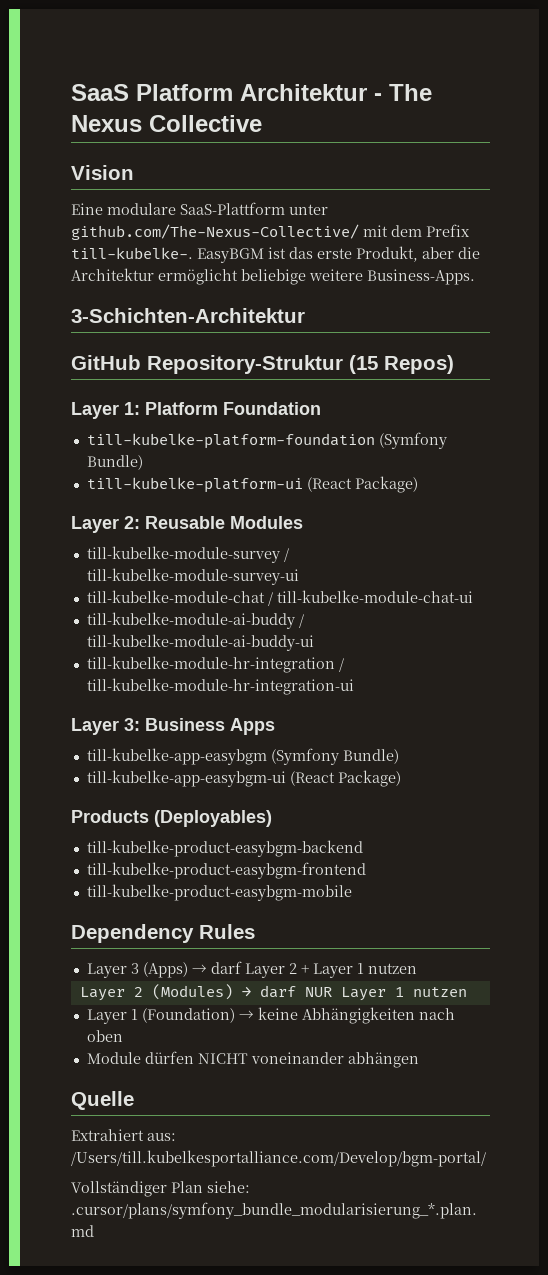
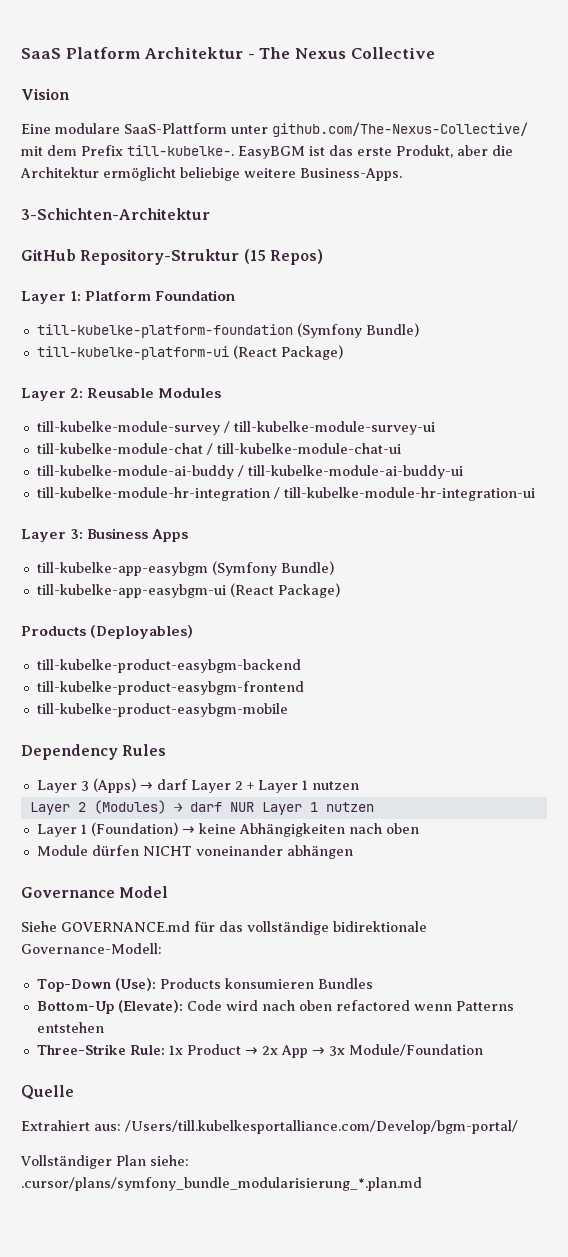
(419, 1060) none -> [21,886,169,898] [21,921,427,935] [21,943,162,954] [36,978,373,992] [36,1000,514,1014] [36,1022,104,1033] [36,1044,483,1058] // Governance Model // Siehe GOVERNANCE.md für das vollständige bidirektionale Governance-Modell: // Top-Down (Use): Products konsumieren Bundles // Bottom-Up (Elevate): Code wird nach oben refactored wenn Patterns entstehen // Three-Strike Rule: 1x Product → 2x App → 3x Module/Foundation

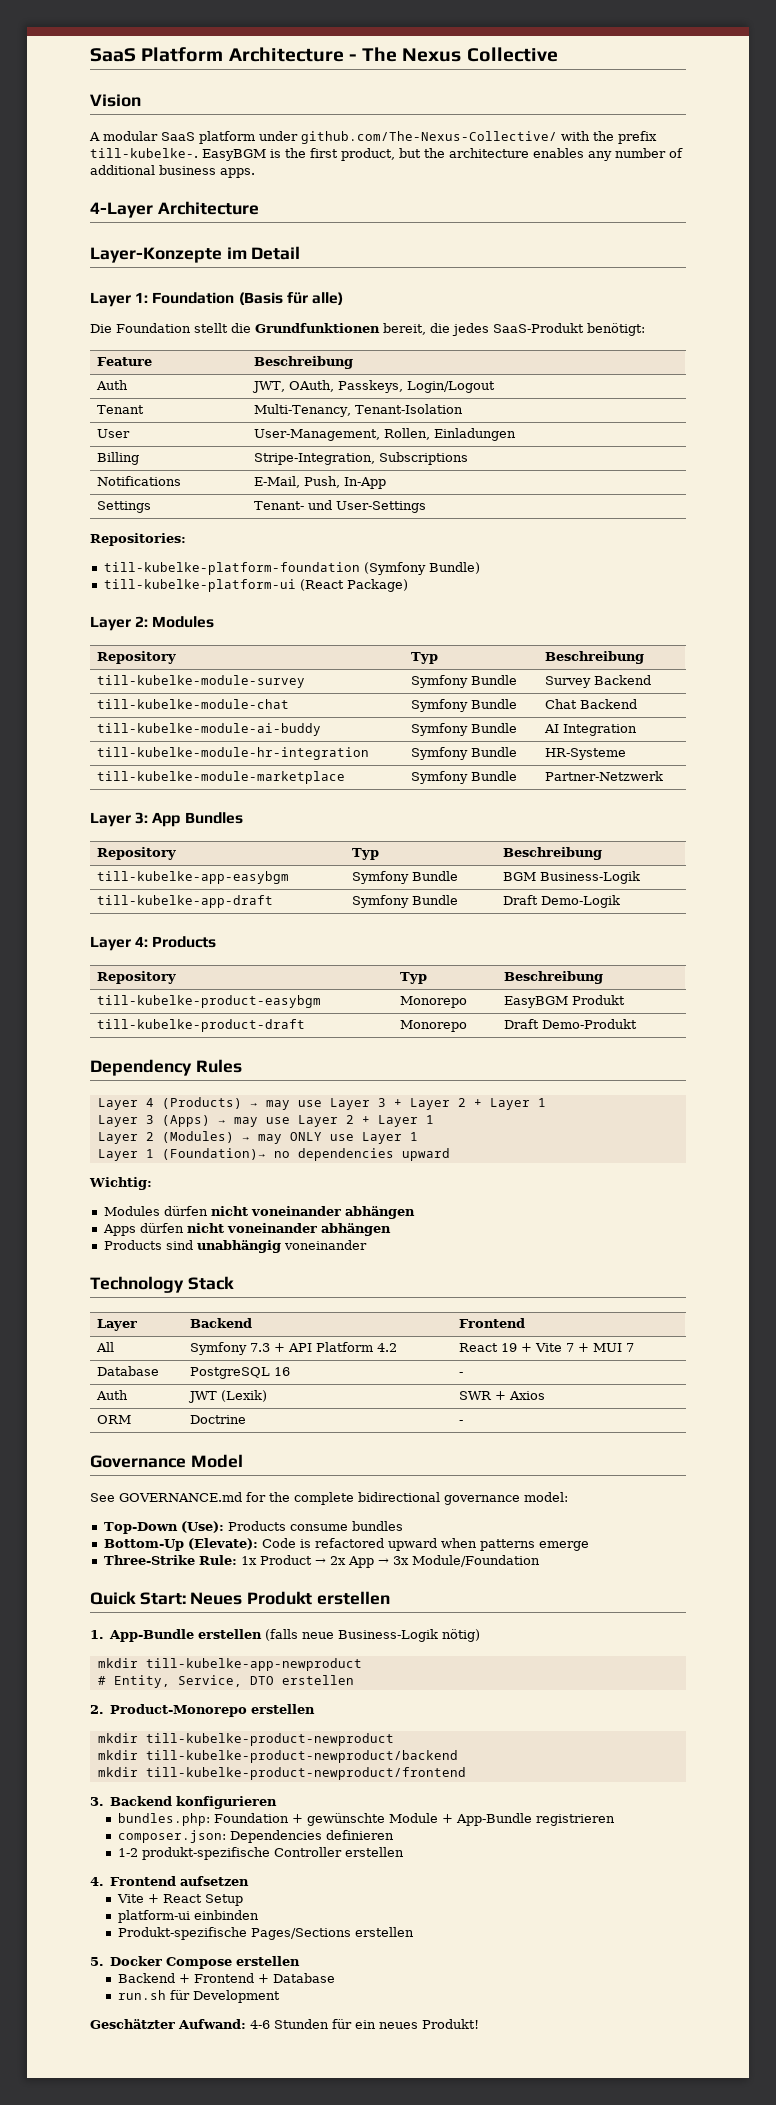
[144,47,244,59] Architektur -> [228,47,344,62] Architecture
[21,122,528,137] [21,145,513,159] [20,167,402,181] [21,208,210,220] [21,249,323,265] Eine modulare SaaS-Plattform unter github.com/The-Nexus-Collective/ mit dem Prefix till-kubelke-. EasyBGM ist das erste Produkt, aber die Architektur ermöglicht beliebige weitere Business-Apps. // 3-Schichten-Architektur // GitHub Repository-Struktur (15 Repos) -> [89,131,657,144] [90,148,683,161] [90,165,255,178] [90,201,259,218] [90,246,301,263] A modular SaaS platform under github.com/The-Nexus-Collective/ with the prefix till-kubelke-. EasyBGM is the first product, but the architecture enables any number of additional business apps. // 4-Layer Architecture // Layer-Konzepte im Detail
[85,290,236,301] Platform Foundation -> [152,292,343,305] [90,323,645,336] [97,357,153,366] [254,356,354,369] [96,380,129,390] [252,380,496,393] [97,405,145,414] [254,404,464,417] [97,429,131,438] [254,428,517,441] [97,452,140,465] [254,452,469,465] [97,476,182,486] [254,476,387,489] [97,501,152,513] [254,500,427,513] [90,533,186,546] Foundation (Basis für alle) // Die Foundation stellt die Grundfunktionen bereit, die jedes SaaS-Produkt benötigt: // Feature | Beschreibung // Auth | JWT, OAuth, Passkeys, Login/Logout // Tenant | Multi-Tenancy, Tenant-Isolation // User | User-Management, Rollen, Einladungen // Billing | Stripe-Integration, Subscriptions // Notifications | E-Mail, Push, In-App // Settings | Tenant- und User-Settings // Repositories:
[87,388,222,398] [36,421,435,435] [36,443,401,455] [36,465,463,479] [36,487,535,501] [21,528,189,542] [36,561,334,576] [36,583,340,598] [21,625,194,639] [36,659,301,673] [36,681,304,695] [36,703,288,717] [21,744,167,760] [36,778,359,793] Reusable Modules // till-kubelke-module-survey / till-kubelke-module-survey-ui // till-kubelke-module-chat / till-kubelke-module-chat-ui // till-kubelke-module-ai-buddy / till-kubelke-module-ai-buddy-ui // till-kubelke-module-hr-integration / till-kubelke-module-hr-integration-ui // Layer 3: Business Apps // till-kubelke-app-easybgm (Symfony Bundle) // till-kubelke-app-easybgm-ui (React Package) // Products (Deployables) // till-kubelke-product-easybgm-backend // till-kubelke-product-easybgm-frontend // till-kubelke-product-easybgm-mobile // Dependency Rules // Layer 3 (Apps) → darf Layer 2 + Layer 1 nutzen -> [152,616,215,628] [97,651,177,664] [411,652,439,664] [545,651,645,664] [97,675,306,688] [411,675,518,688] [545,675,652,688] [97,699,290,709] [411,699,518,712] [545,699,638,709] [97,723,322,736] [411,723,518,736] [544,724,638,736] [97,747,370,760] [411,747,518,760] [545,748,627,760] [97,771,346,784] [411,771,518,784] [545,771,664,781] [90,812,243,827] [97,847,177,860] [352,848,380,860] [503,847,603,860] [97,871,290,884] [352,871,459,884] [503,871,641,884] [97,895,274,908] [352,895,459,908] [503,895,621,908] [90,936,217,951] [97,971,177,984] [400,972,428,984] [504,971,604,984] [97,995,322,1008] [400,996,468,1008] [504,995,626,1008] [97,1019,306,1032] [400,1020,468,1032] [504,1019,638,1029] [90,1059,242,1076] [97,1097,546,1110] [97,1115,434,1127] Modules // Repository | Typ | Beschreibung // till-kubelke-module-survey | Symfony Bundle | Survey Backend // till-kubelke-module-chat | Symfony Bundle | Chat Backend // till-kubelke-module-ai-buddy | Symfony Bundle | AI Integration // till-kubelke-module-hr-integration | Symfony Bundle | HR-Systeme // till-kubelke-module-marketplace | Symfony Bundle | Partner-Netzwerk // Layer 3: App Bundles // Repository | Typ | Beschreibung // till-kubelke-app-easybgm | Symfony Bundle | BGM Business-Logik // till-kubelke-app-draft | Symfony Bundle | Draft Demo-Logik // Layer 4: Products // Repository | Typ | Beschreibung // till-kubelke-product-easybgm | Monorepo | EasyBGM Produkt // till-kubelke-product-draft | Monorepo | Draft Demo-Produkt // Dependency Rules // Layer 4 (Products) → may use Layer 3 + Layer 2 + Layer 1 // Layer 3 (Apps) → may use Layer 2 + Layer 1
[189,802,374,815] [36,822,419,837] [36,845,353,859] [21,886,169,898] [21,921,427,935] [21,943,162,954] darf NUR Layer 1 nutzen // Layer 1 (Foundation) → keine Abhängigkeiten nach oben // Module dürfen NICHT voneinander abhängen // Governance Model // Siehe GOVERNANCE.md für das vollständige bidirektionale Governance-Modell: -> [257,1132,418,1144] [97,1148,450,1161] [89,1177,152,1190] [103,1206,415,1219] [102,1223,391,1236] [103,1240,367,1253] [90,1276,234,1293] [97,1319,138,1331] [190,1318,253,1328] [459,1318,526,1328] [96,1342,115,1352] [190,1342,398,1355] [459,1343,635,1352] [97,1366,160,1376] [190,1367,291,1379] [459,1372,464,1376] [96,1390,129,1400] [188,1390,268,1403] [459,1391,546,1400] [97,1415,132,1424] [190,1415,247,1424] [459,1420,464,1424] [90,1454,243,1468] [90,1492,568,1505] may ONLY use Layer 1 // Layer 1 (Foundation)→ no dependencies upward // Wichtig: // Modules dürfen nicht voneinander abhängen // Apps dürfen nicht voneinander abhängen // Products sind unabhängig voneinander // Technology Stack // Layer | Backend | Frontend // All | Symfony 7.3 + API Platform 4.2 | React 19 + Vite 7 + MUI 7 // Database | PostgreSQL 16 | - // Auth | JWT (Lexik) | SWR + Axios // ORM | Doctrine | - // Governance Model // See GOVERNANCE.md for the complete bidirectional governance model:
[224,978,373,989] konsumieren Bundles -> [289,1521,403,1531] consume bundles
[225,1000,514,1011] [36,1022,104,1033] wird nach oben refactored wenn Patterns entstehen -> [299,1538,589,1551] is refactored upward when patterns emerge
[21,1085,74,1100] [21,1120,518,1134] [20,1155,189,1169] [21,1177,422,1191] Quelle // Extrahiert aus: /Users/till.kubelkesportalliance.com/Develop/bgm-portal/ // Vollständiger Plan siehe: .cursor/plans/symfony_bundle_modularisierung_*.plan.md -> [90,1591,390,1605] [90,1629,481,1642] [97,1658,362,1671] [97,1675,354,1688] [90,1704,316,1717] [97,1733,394,1746] [97,1750,458,1763] [97,1767,466,1780] [90,1796,278,1809] [117,1813,615,1826] [117,1830,394,1843] [117,1847,404,1860] [90,1876,250,1886] [116,1894,243,1906] [117,1910,259,1923] [117,1927,414,1940] [90,1956,301,1969] [117,1973,335,1983] [117,1990,280,2003] [90,2019,479,2029] Quick Start: Neues Produkt erstellen // 1. App-Bundle erstellen (falls neue Business-Logik nötig) // mkdir till-kubelke-app-newproduct // # Entity, Service, DTO erstellen // 2. Product-Monorepo erstellen // mkdir till-kubelke-product-newproduct // mkdir till-kubelke-product-newproduct/backend // mkdir till-kubelke-product-newproduct/frontend // 3. Backend konfigurieren // bundles.php: Foundation + gewünschte Module + App-Bundle registrieren // composer.json: Dependencies definieren // 1-2 produkt-spezifische Controller erstellen // 4. Frontend aufsetzen // Vite + React Setup // platform-ui einbinden // Produkt-spezifische Pages/Sections erstellen // 5. Docker Compose erstellen // Backend + Frontend + Database // run.sh für Development // Geschätzter Aufwand: 4-6 Stunden für ein neues Produkt!

